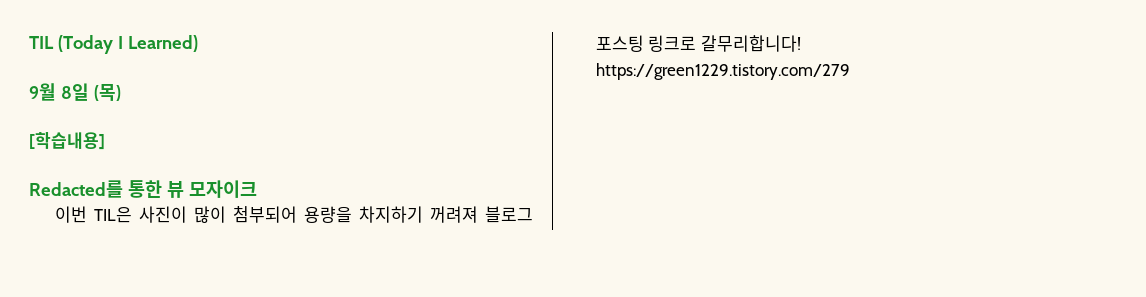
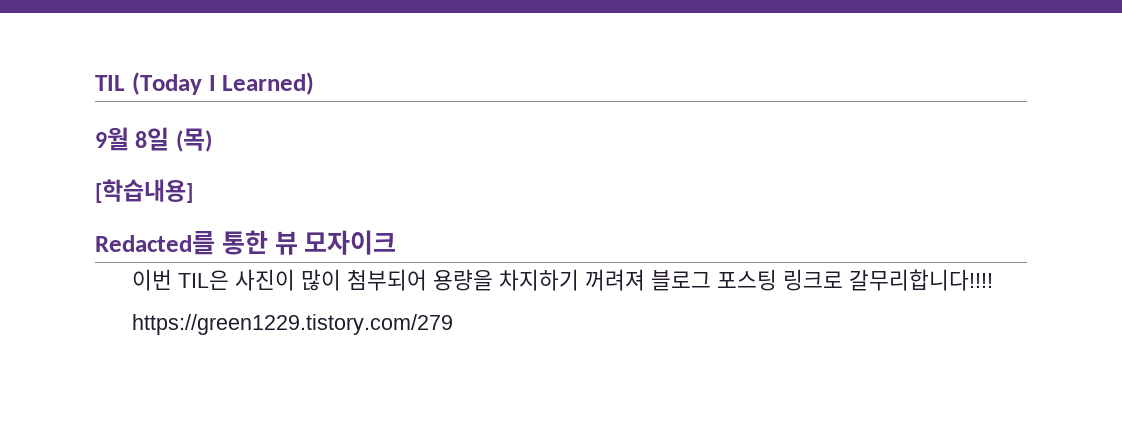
[700,35,801,52] 갈무리합니다! -> [848,269,993,291] 갈무리합니다!!!!

